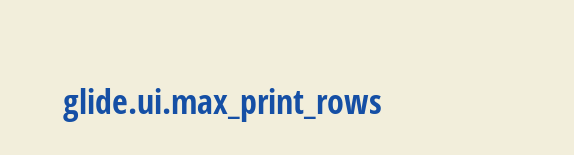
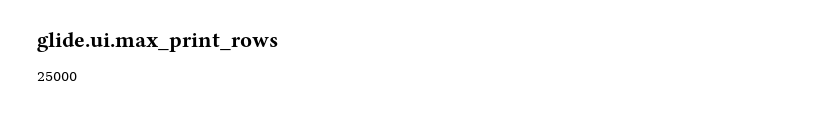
(382, 105) none -> [37,72,77,81] // 25000

